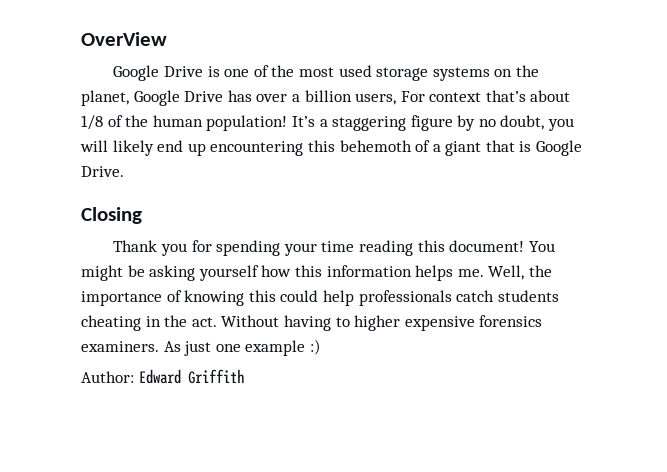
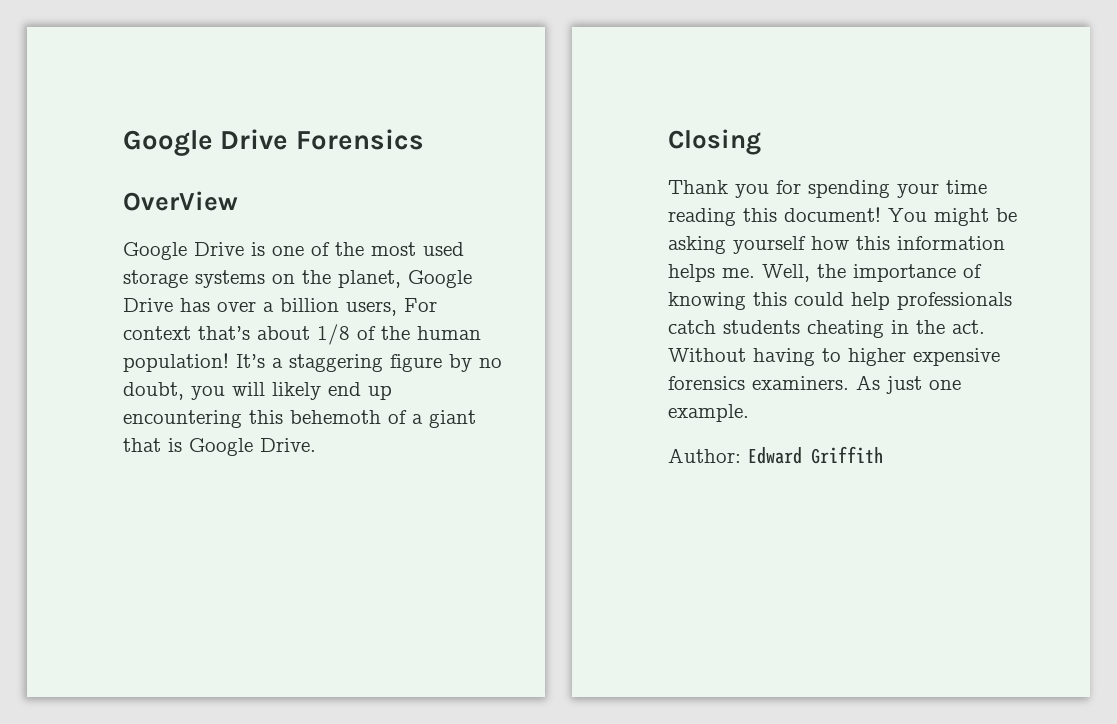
(81, 39) none -> [123,129,424,156] Google Drive Forensics //
[245,339,321,356] example :) -> [668,404,749,422] example.

